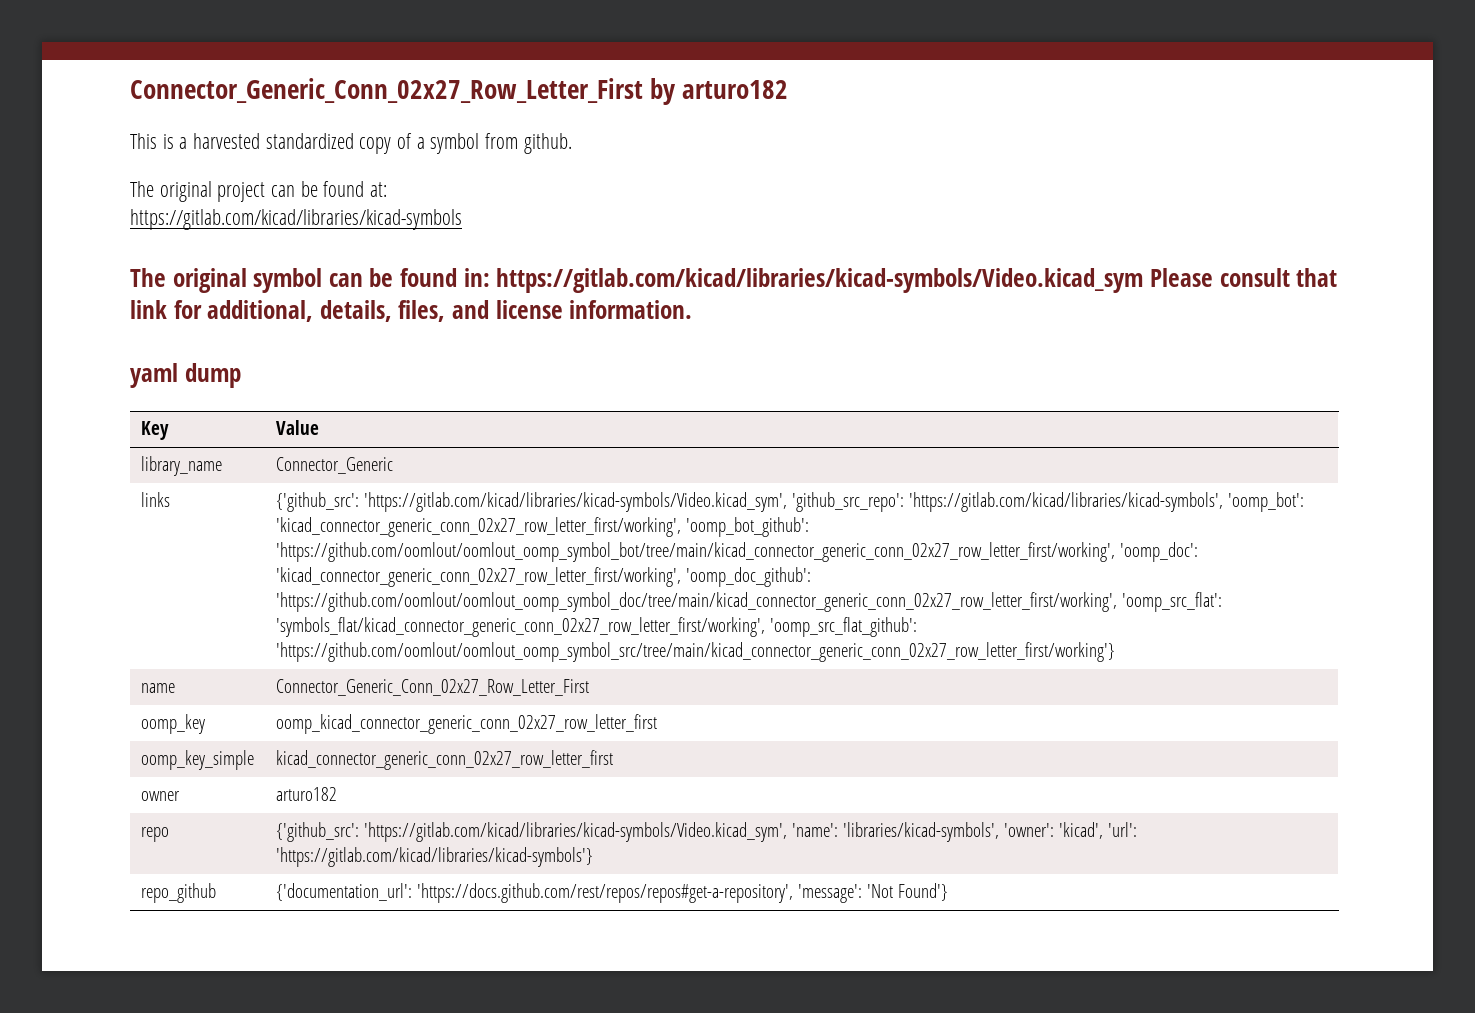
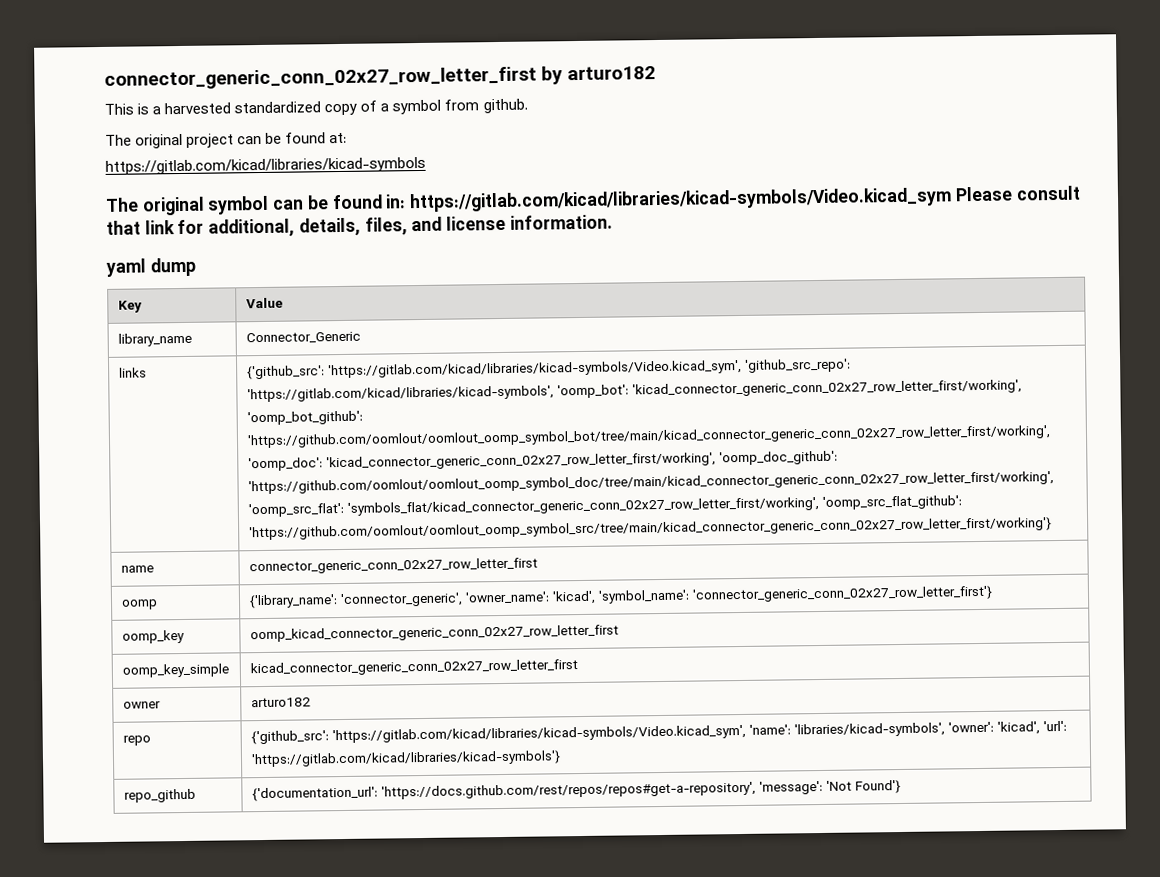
[130,78,643,103] Connector_Generic_Conn_02x27_Row_Letter_First -> [104,66,537,90] connector_generic_conn_02x27_row_letter_first
[275,679,589,696] Connector_Generic_Conn_02x27_Row_Letter_First -> [248,557,538,575] [120,599,158,610] [248,585,993,609] connector_generic_conn_02x27_row_letter_first // oomp | {'library_name': 'connector_generic', 'owner_name': 'kicad', 'symbol_name': 'connector_generic_conn_02x27_row_letter_first'}

